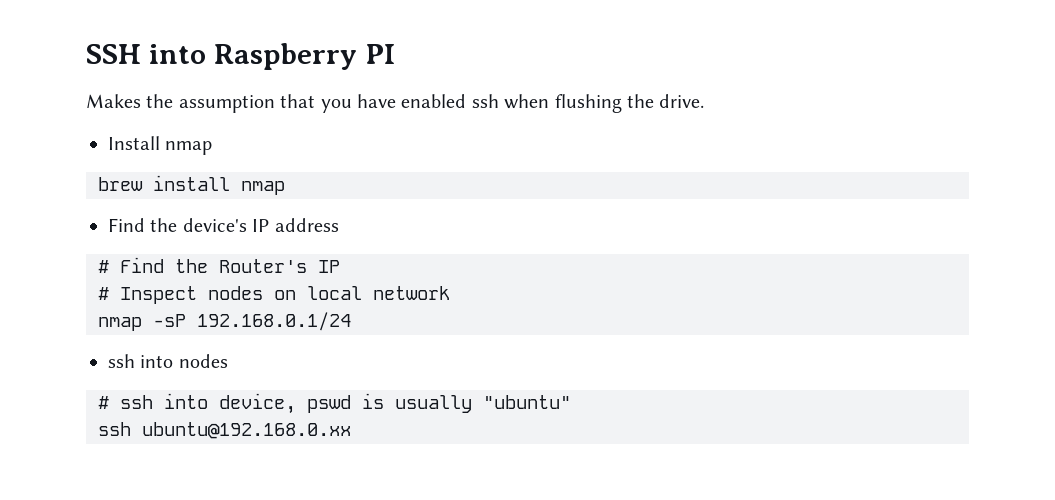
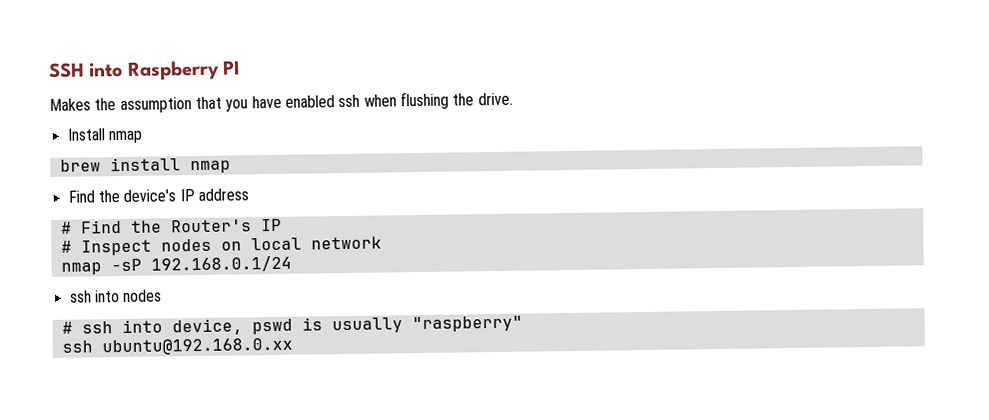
[483,395,571,409] "ubuntu" -> [411,315,523,333] "raspberry"

